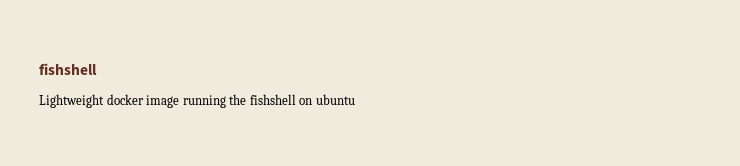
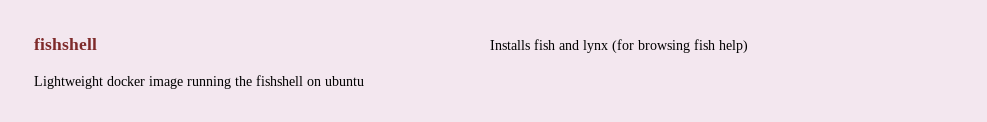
(355, 99) none -> [490,39,748,53] // Installs fish and lynx (for browsing fish help)

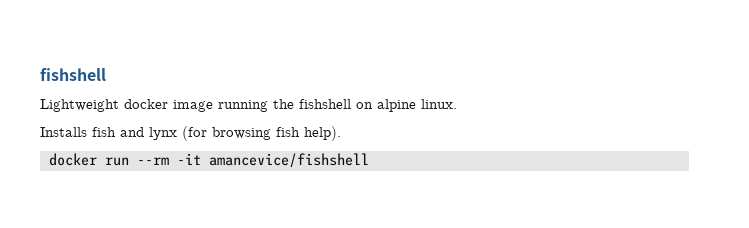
[325,76,364,86] ubuntu -> [377,99,457,112] alpine linux.
[719,40,748,53] help) -> [304,126,341,141] [48,153,369,168] help). // docker run --rm -it amancevice/fishshell

